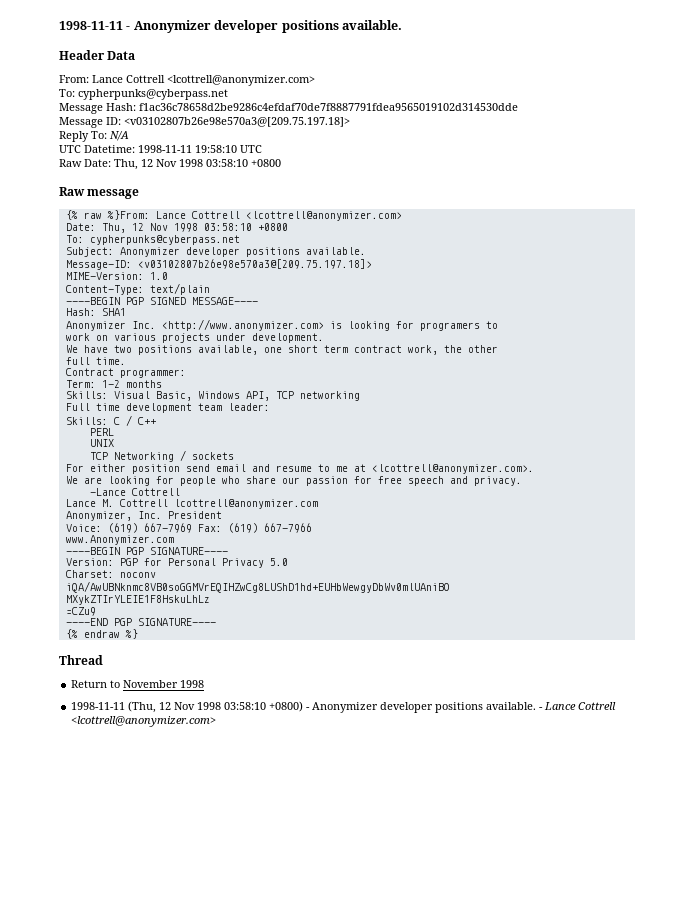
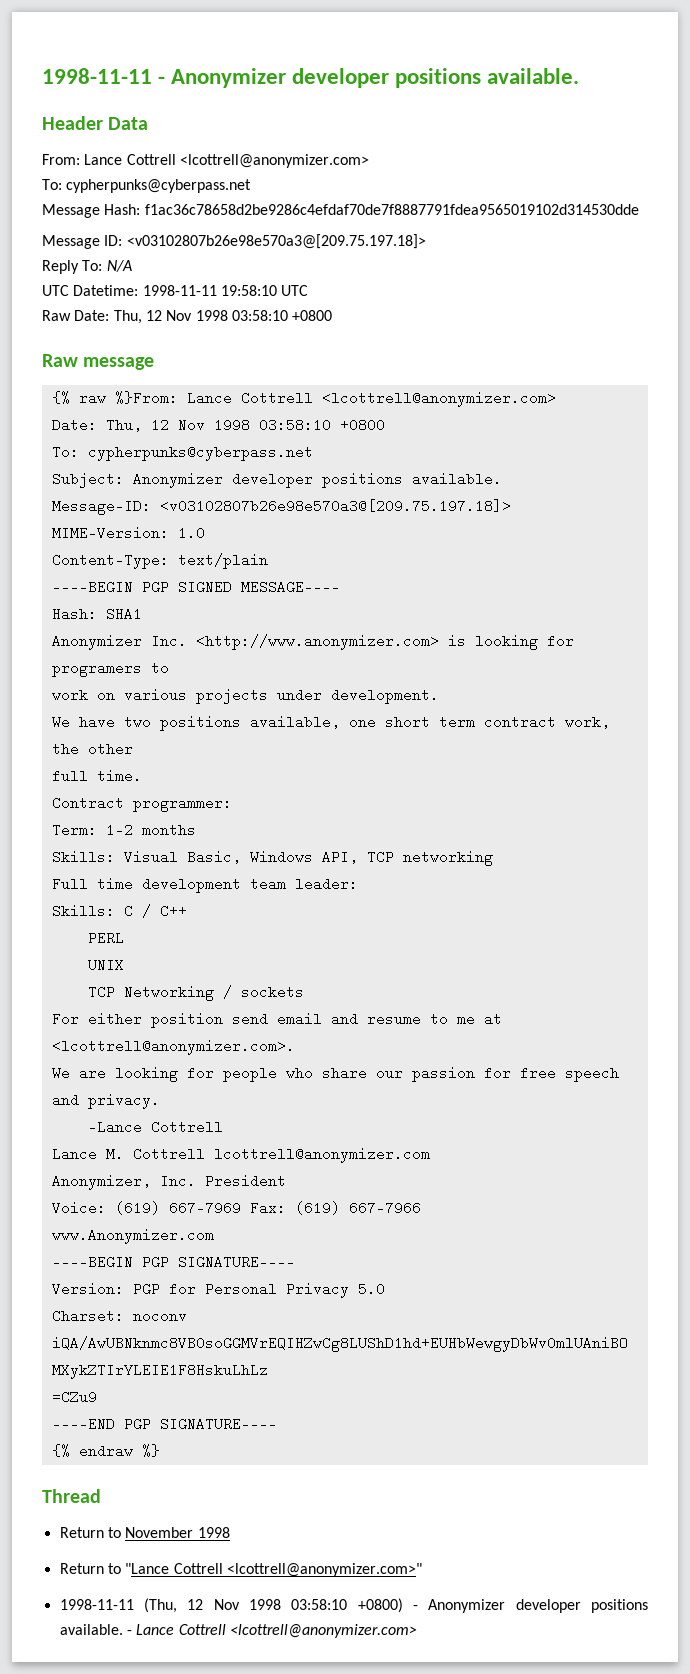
(205, 684) none -> [59,1563,422,1577] // Return to "Lance Cottrell <lcottrell@anonymizer.com>"

